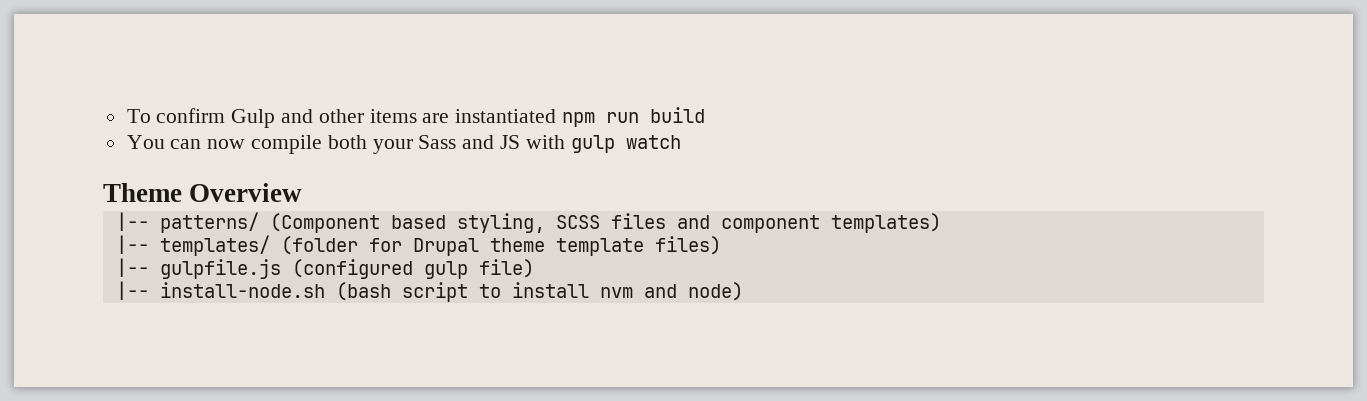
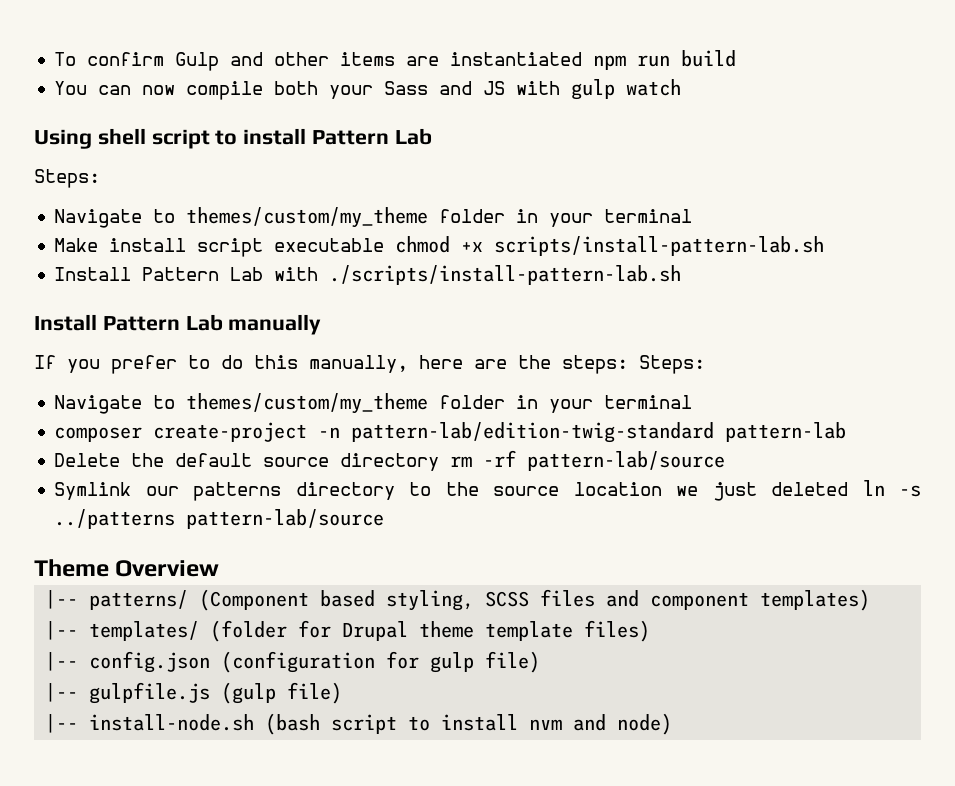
(681, 142) none -> [34,128,432,149] [34,169,100,188] [54,207,693,228] [54,236,825,257] [54,265,682,285] [34,314,322,335] [34,355,705,374] [54,393,693,414] [54,422,847,443] [54,450,726,471] [54,480,921,501] [54,509,385,529] // Using shell script to install Pattern Lab // Steps: // Navigate to themes/custom/my_theme folder in your terminal // Make install script executable chmod +x scripts/install-pattern-lab.sh // Install Pattern Lab with ./scripts/install-pattern-lab.sh // Install Pattern Lab manually // If you prefer to do this manually, here are the steps: Steps: // Navigate to themes/custom/my_theme folder in your terminal // composer create-project -n pattern-lab/edition-twig-standard pattern-lab // Delete the default source directory rm -rf pattern-lab/source // Symlink our patterns directory to the source location we just deleted ln -s ../patterns pattern-lab/source
(721, 245) none -> [45,651,541,673] // |-- config.json (configuration for gulp file)
[291,259,468,279] (configured gulp -> [221,682,277,704] (gulp

